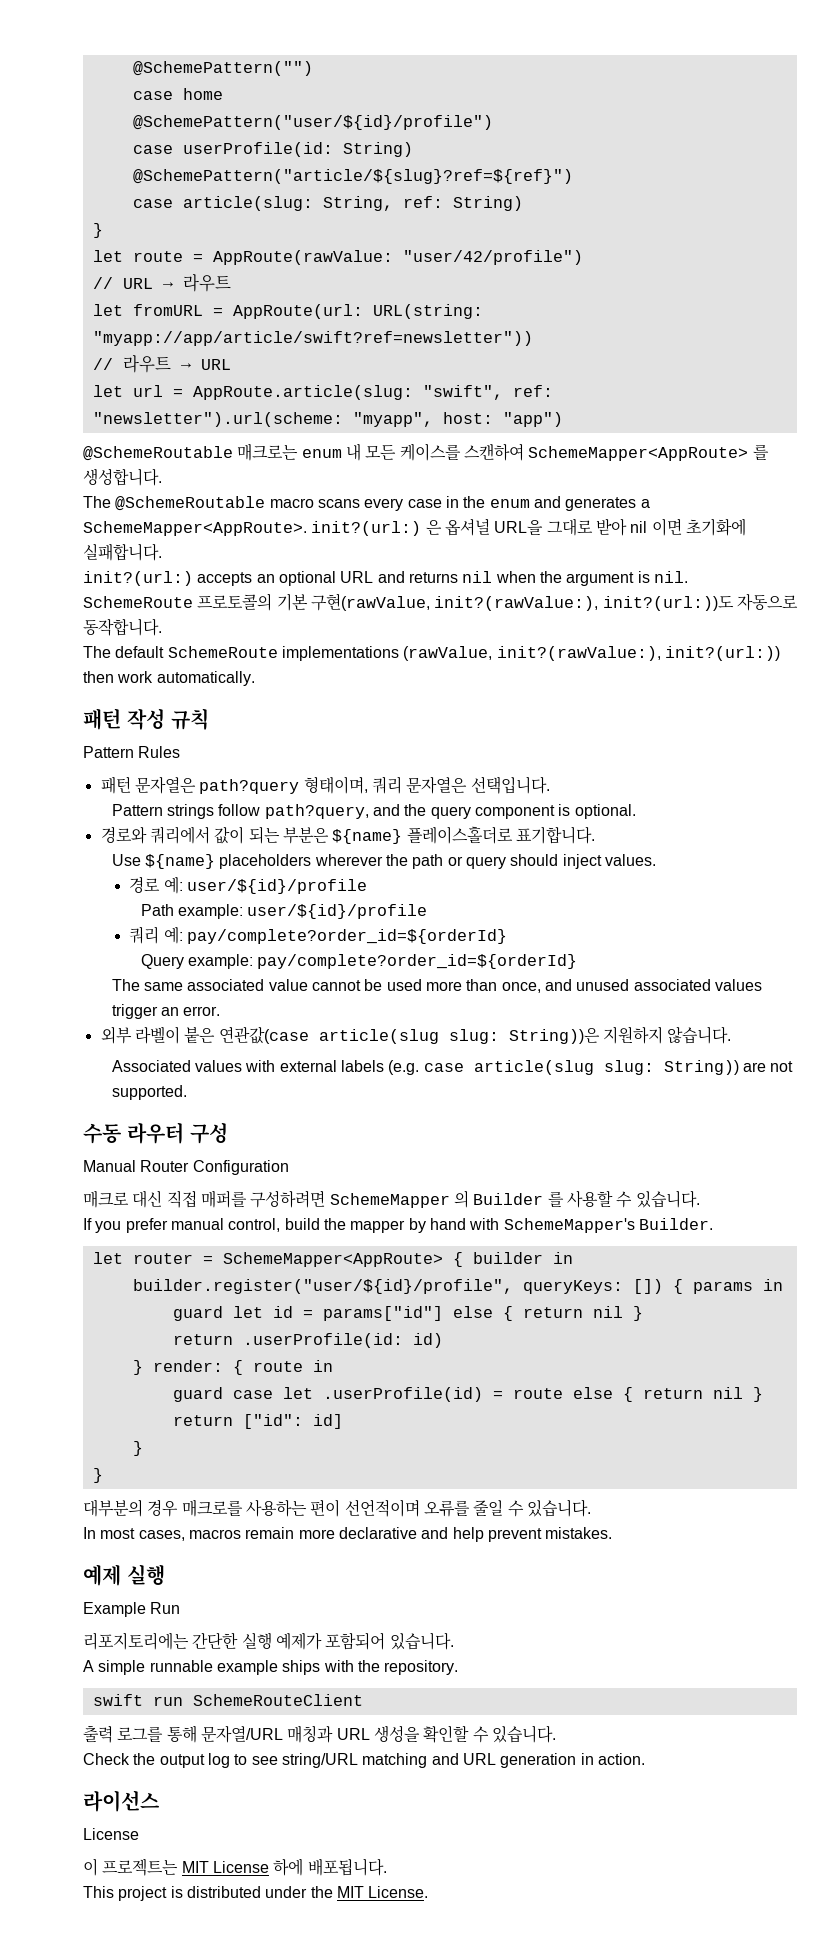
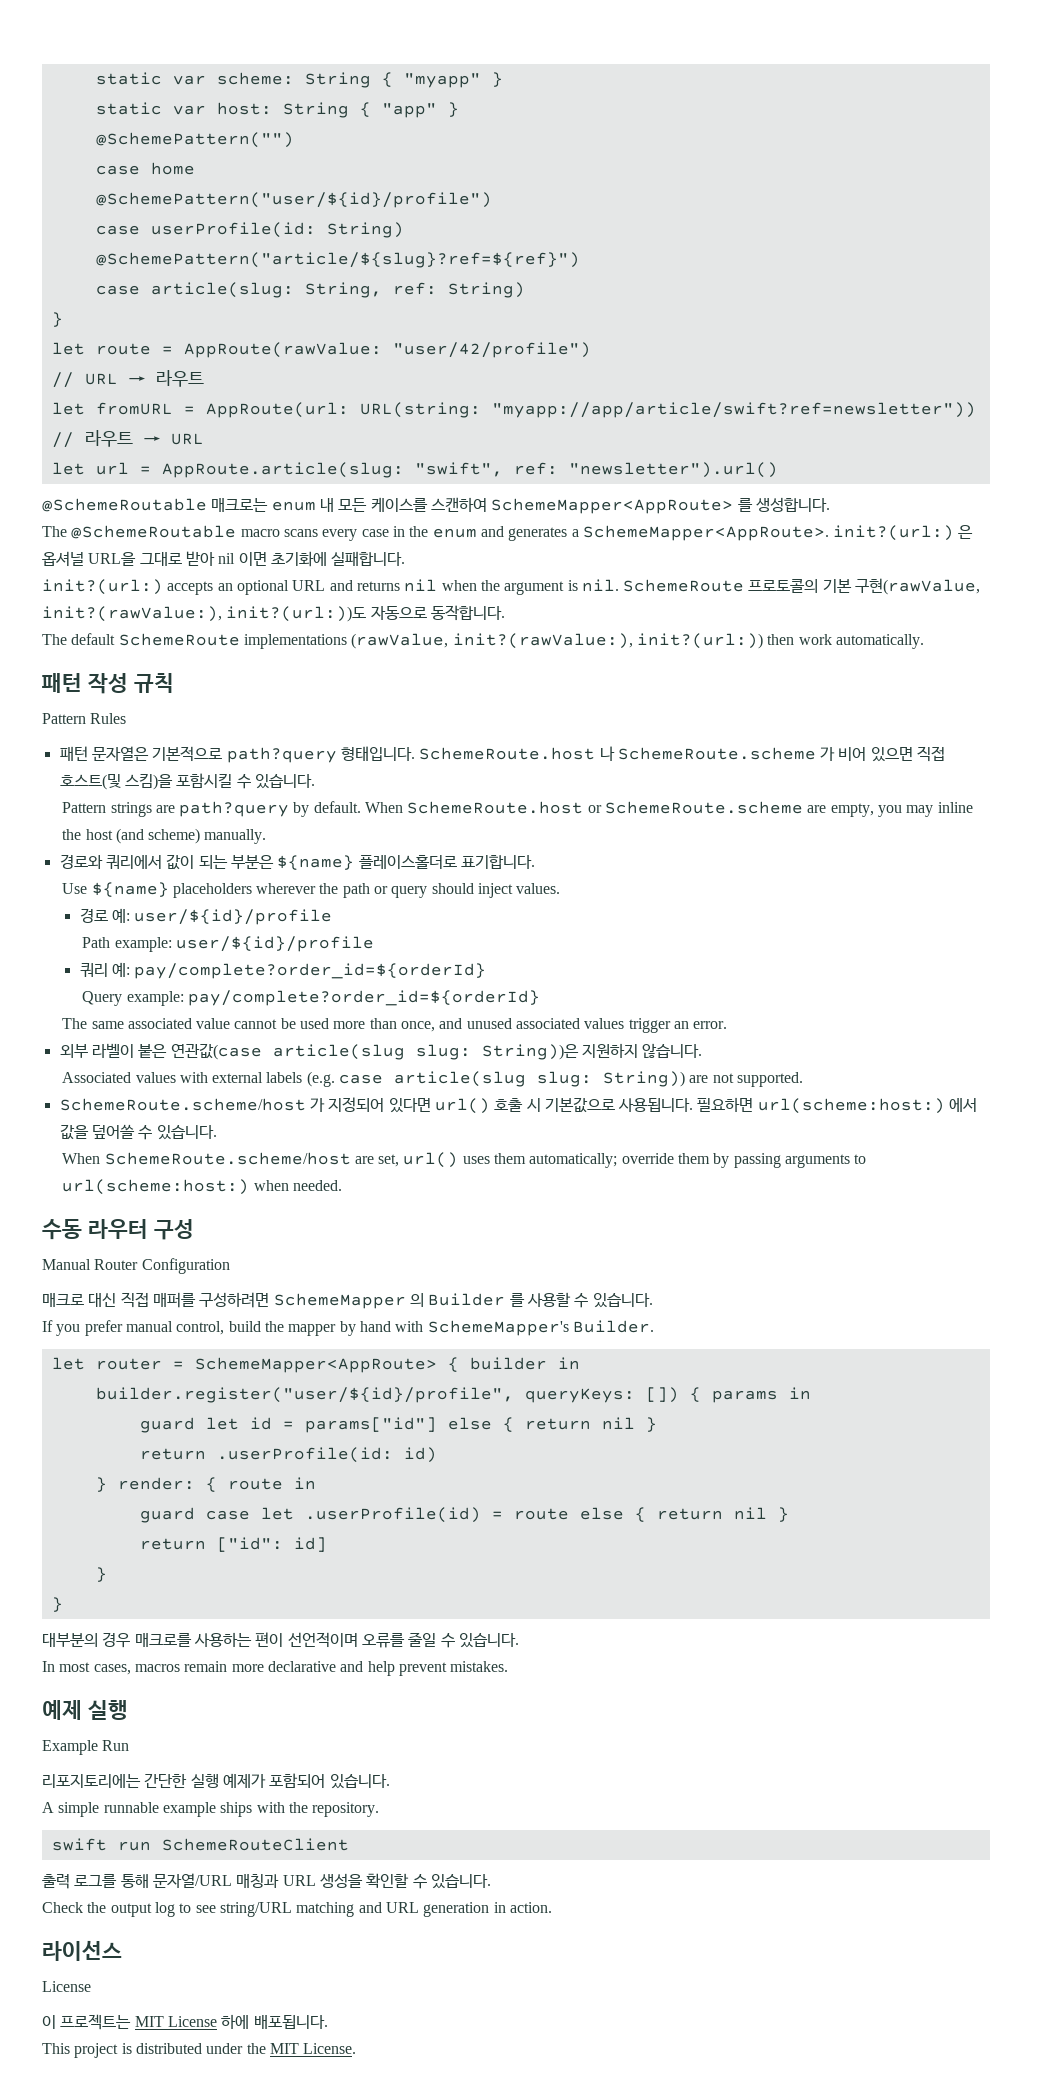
(132, 68) none -> [95,72,503,88] [95,102,459,118] static var scheme: String { "myapp" } // static var host: String { "app" } //
[92,412,563,427] "newsletter").url(scheme: "myapp", host: "app") -> [568,462,778,478] "newsletter").url()
[199,776,550,794] [111,804,636,819] path?query 형태이며, 쿼리 문자열은 선택입니다. // Pattern strings follow path?query, and the query component is optional. -> [152,746,946,763] [59,773,315,790] [62,801,973,817] [62,828,267,844] 기본적으로 path?query 형태입니다. SchemeRoute.host 나 SchemeRoute.scheme 가 비어 있으면 직접 호스트(및 스킴)을 포함시킬 수 있습니다. // Pattern strings are path?query by default. When SchemeRoute.host or SchemeRoute.scheme are empty, you may inline the host (and scheme) manually.
(187, 1092) none -> [59,1097,978,1114] [59,1124,217,1140] [62,1152,867,1168] [62,1179,342,1195] // SchemeRoute.scheme/host 가 지정되어 있다면 url() 호출 시 기본값으로 사용됩니다. 필요하면 url(scheme:host:) 에서 값을 덮어쓸 수 있습니다. // When SchemeRoute.scheme/host are set, url() uses them automatically; override them by passing arguments to url(scheme:host:) when needed.

